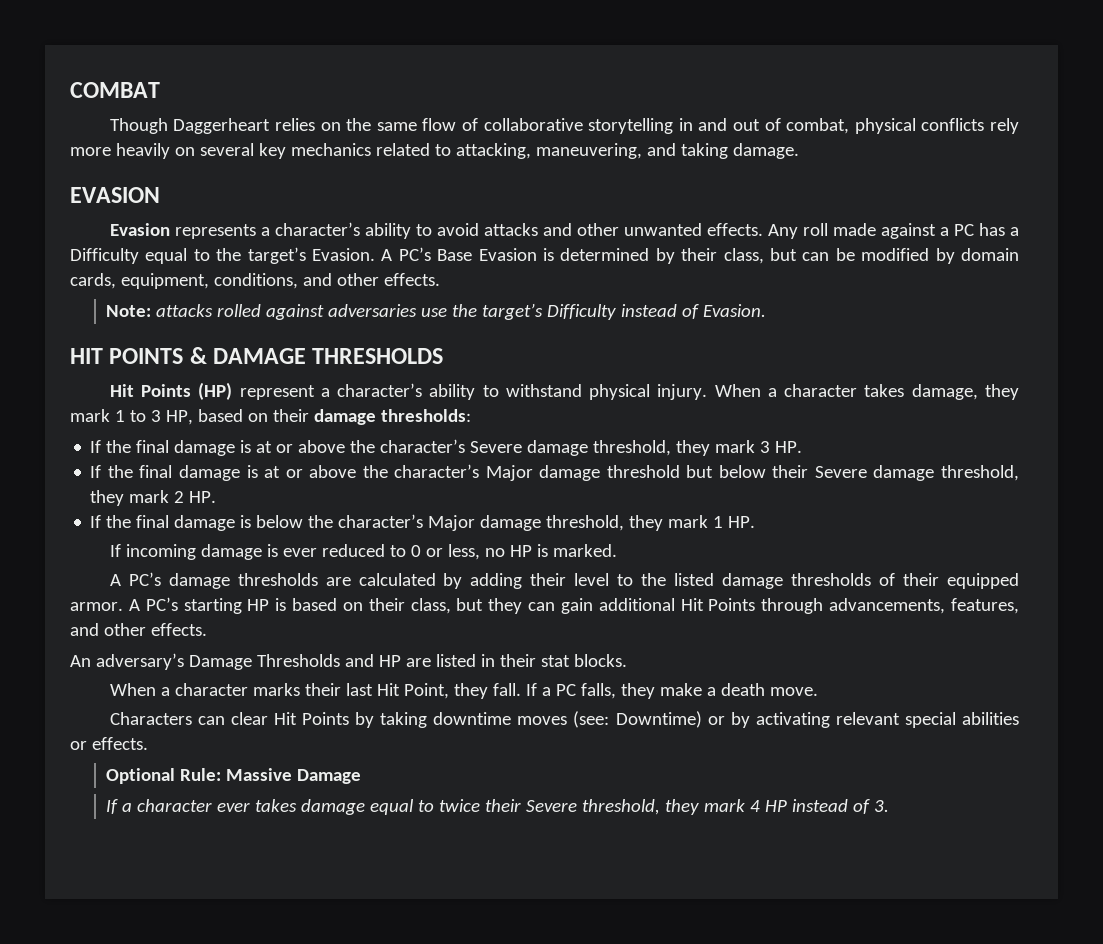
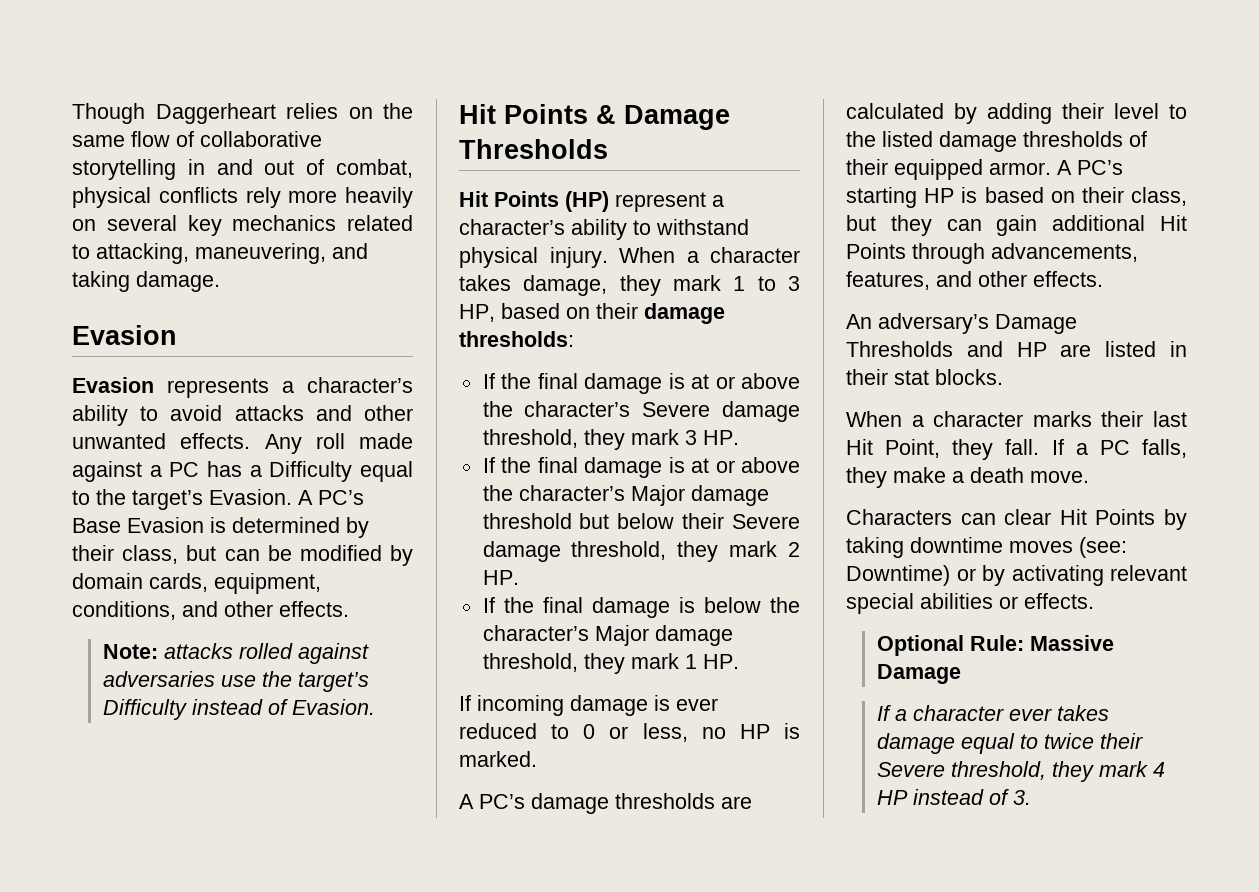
[70,82,160,98] COMBAT // -> (72, 113) none
[70,187,160,203] EVASION -> [72,325,177,345] Evasion
[70,347,444,364] HIT POINTS & DAMAGE THRESHOLDS -> [459,104,730,130] [459,139,608,159] Hit Points & Damage Thresholds

